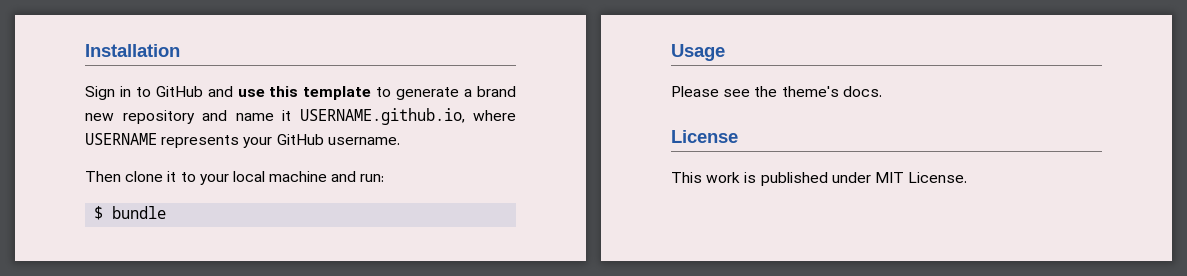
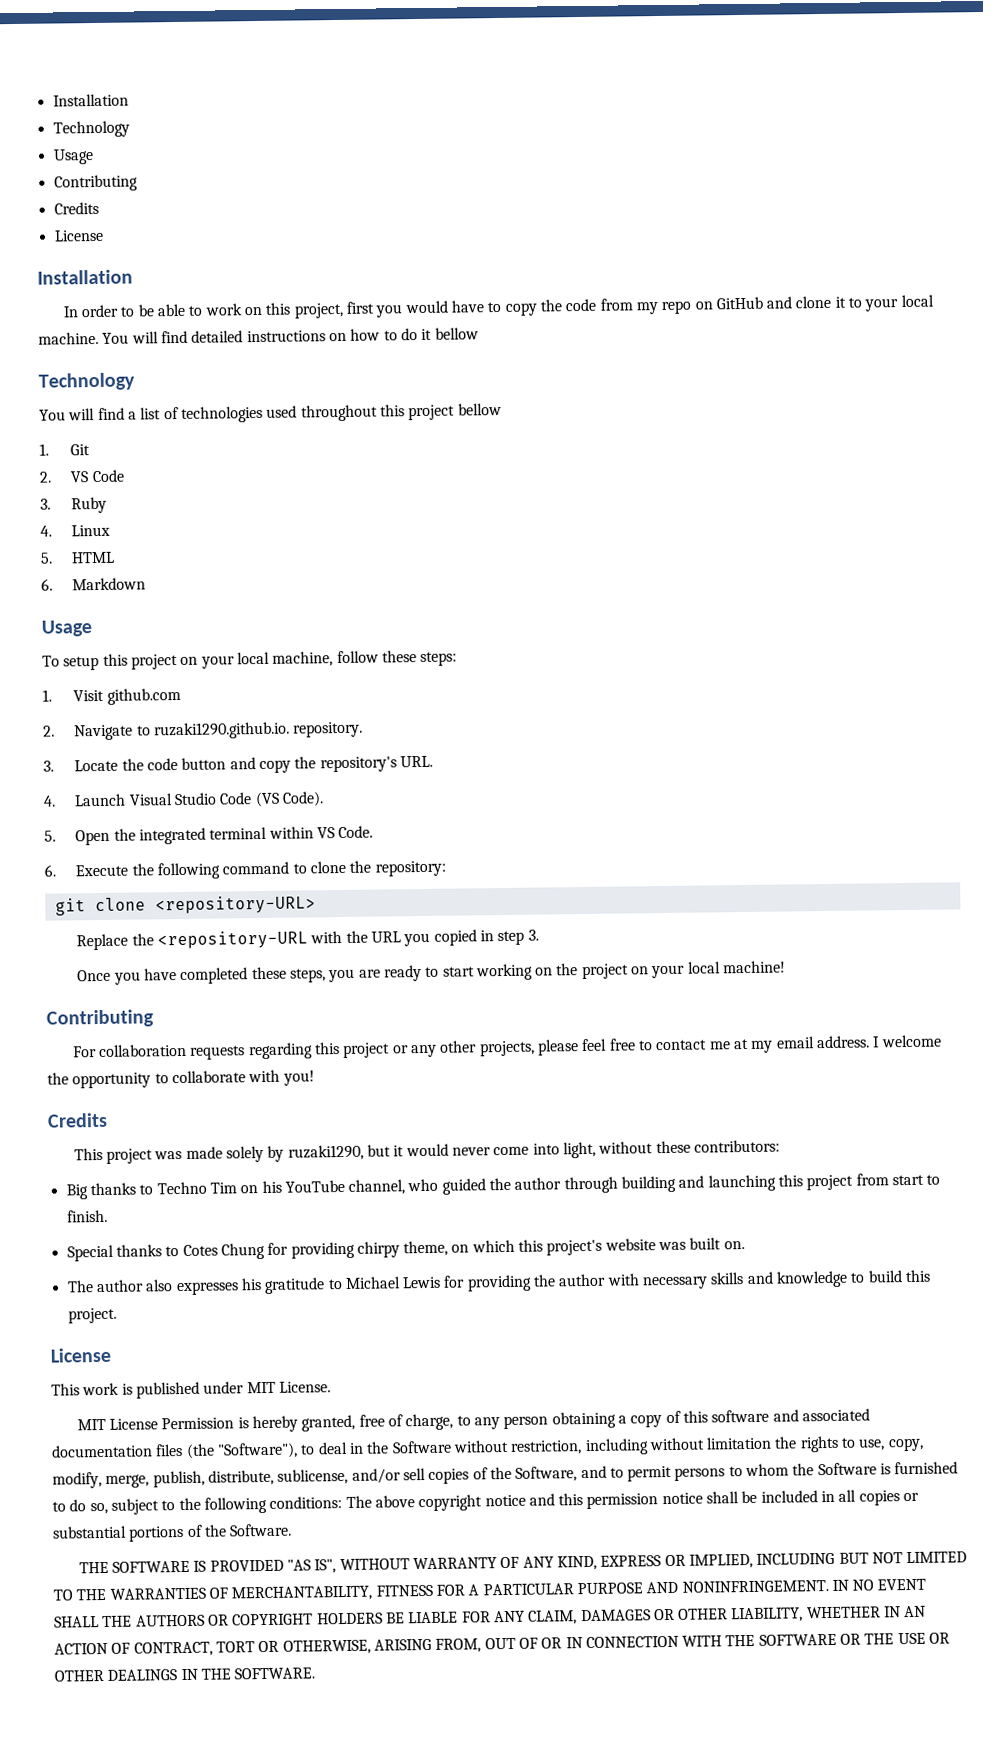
[85,44,180,57] [85,86,517,100] [85,108,516,125] [85,133,400,148] [85,171,121,182] Installation // Sign in to GitHub and use this template to generate a brand new repository and name it USERNAME.github.io, where USERNAME represents your GitHub username. // Then -> [52,93,129,107] [52,120,130,138] [52,149,94,165] [53,174,138,192] [53,201,99,215] [53,229,104,242] [37,269,133,285] [62,296,793,319] Installation // Technology // Usage // Contributing // Credits // License // Installation // In order to be able to work on this project, first you would have to copy the code from my repo on GitHub and
[269,171,385,182] [94,206,167,220] [671,44,725,61] [671,86,882,97] machine and run: // $ bundle // Usage // Please see the theme's docs. -> [38,327,479,345] [38,372,135,391] [39,402,502,423] [39,443,91,456] [39,469,125,483] [40,496,108,514] [40,524,111,537] [40,551,116,564] [41,577,147,591] [41,620,92,637] [42,650,458,671] [42,687,181,705] [43,721,364,741] [43,755,433,774] [43,791,324,808] [44,825,374,846] [44,860,446,880] [54,895,316,916] [76,929,539,951] [77,960,787,985] [46,1009,154,1028] [72,1034,942,1060] [47,1069,315,1089] [47,1112,108,1128] [73,1139,780,1164] [65,1173,941,1200] [66,1209,108,1223] [66,1237,745,1262] [66,1269,932,1296] [67,1307,117,1324] machine. You will find detailed instructions on how to do it bellow // Technology // You will find a list of technologies used throughout this project bellow // 1. Git // 2. VS Code // 3. Ruby // 4. Linux // 5. HTML // 6. Markdown // Usage // To setup this project on your local machine, follow these steps: // 1. Visit github.com // 2. Navigate to ruzaki1290.github.io. repository. // 3. Locate the code button and copy the repository's URL. // 4. Launch Visual Studio Code (VS Code). // 5. Open the integrated terminal within VS Code. // 6. Execute the following command to clone the repository: // git clone <repository-URL> // Replace the <repository-URL with the URL you copied in step 3. // Once you have completed these steps, you are ready to start working on the project on your local machine! // Contributing // For collaboration requests regarding this project or any other projects, please feel free to contact me at my email address. I welcome the opportunity to collaborate with you! // Credits // This project was made solely by ruzaki1290, but it would never come into light, without these contributors: // Big thanks to Techno Tim on his YouTube channel, who guided the author through building and launching this project from start to finish. // Special thanks to Cotes Chung for providing chirpy theme, on which this project's website was built on. // The author also expresses his gratitude to Michael Lewis for providing the author with necessary skills and knowledge to build this project.
(968, 177) none -> [76,1408,870,1433] [51,1435,924,1459] [52,1461,959,1489] [52,1489,920,1515] [52,1523,293,1542] [78,1551,968,1574] [53,1578,927,1602] [54,1605,927,1628] [54,1632,951,1657] [54,1667,316,1682] // MIT License Permission is hereby granted, free of charge, to any person obtaining a copy of this software and associated documentation files (the "Software"), to deal in the Software without restriction, including without limitation the rights to use, copy, modify, merge, publish, distribute, sublicense, and/or sell copies of the Software, and to permit persons to whom the Software is furnished to do so, subject to the following conditions: The above copyright notice and this permission notice shall be included in all copies or substantial portions of the Software. // THE SOFTWARE IS PROVIDED "AS IS", WITHOUT WARRANTY OF ANY KIND, EXPRESS OR IMPLIED, INCLUDING BUT NOT LIMITED TO THE WARRANTIES OF MERCHANTABILITY, FITNESS FOR A PARTICULAR PURPOSE AND NONINFRINGEMENT. IN NO EVENT SHALL THE AUTHORS OR COPYRIGHT HOLDERS BE LIABLE FOR ANY CLAIM, DAMAGES OR OTHER LIABILITY, WHETHER IN AN ACTION OF CONTRACT, TORT OR OTHERWISE, ARISING FROM, OUT OF OR IN CONNECTION WITH THE SOFTWARE OR THE USE OR OTHER DEALINGS IN THE SOFTWARE.

